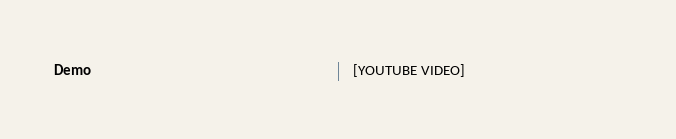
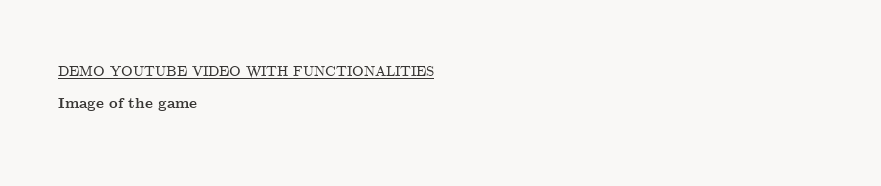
[54,64,91,75] [353,64,465,77] Demo // [YOUTUBE VIDEO] -> [58,65,434,79] [58,98,197,111] DEMO YOUTUBE VIDEO WITH FUNCTIONALITIES // Image of the game

